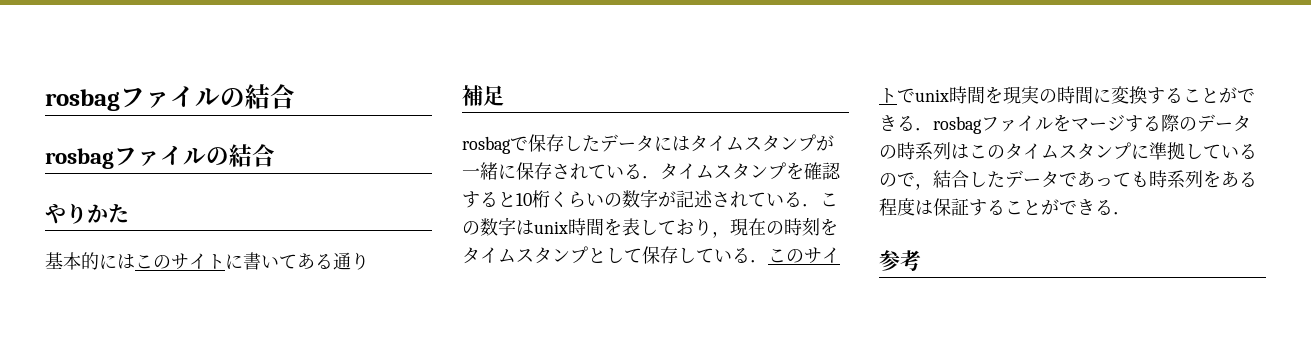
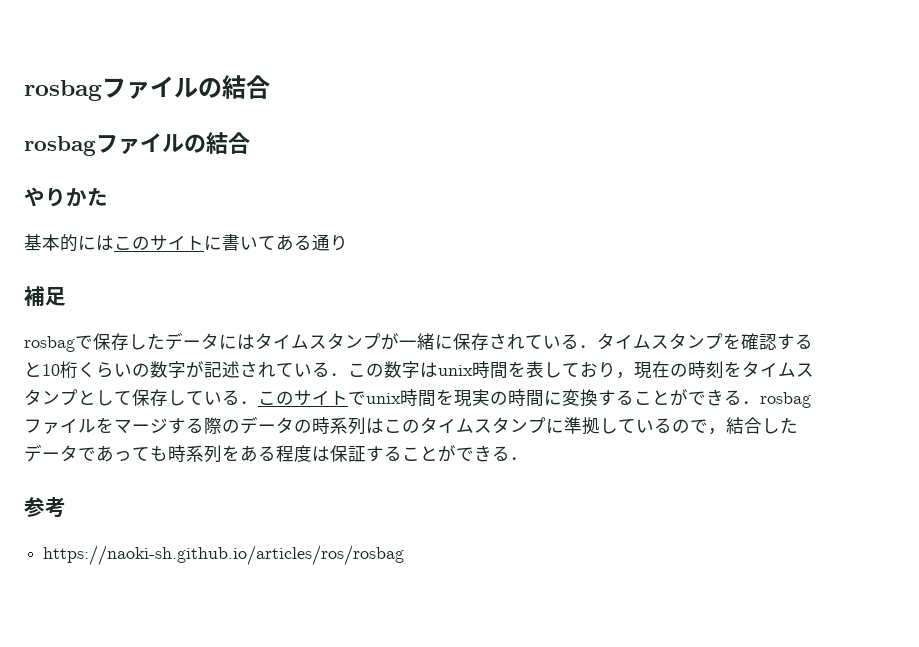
(921, 260) none -> [43,545,405,566] // https://naoki-sh.github.io/articles/ros/rosbag

